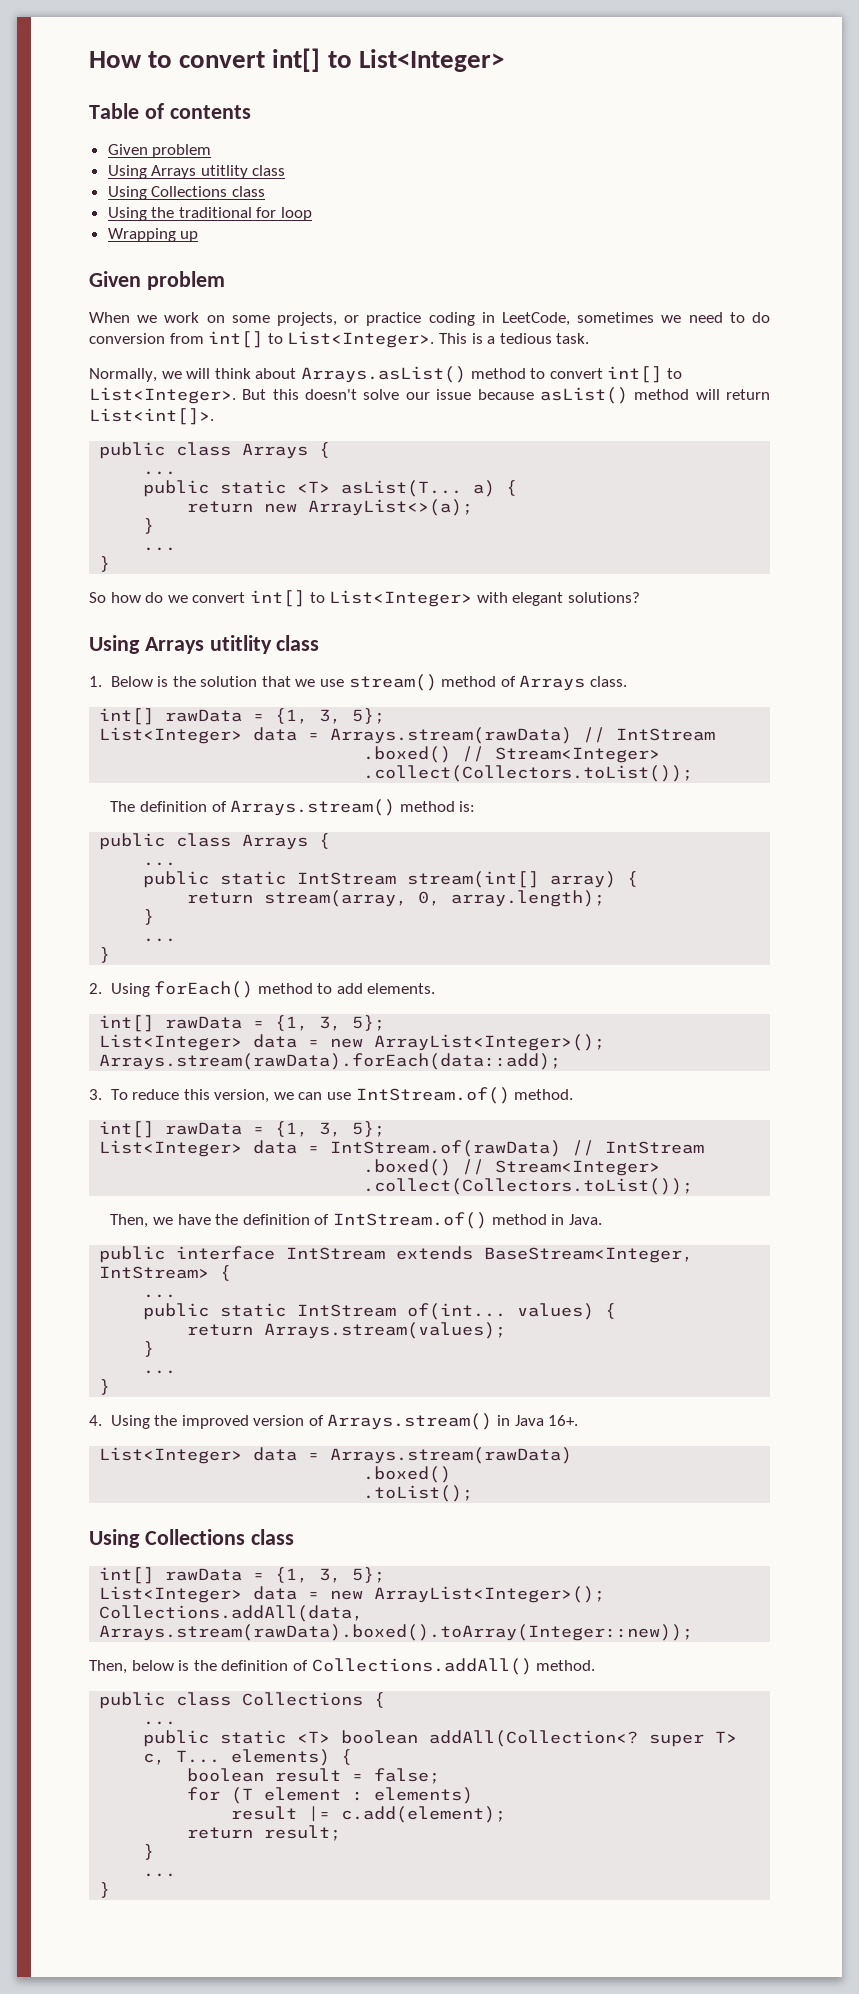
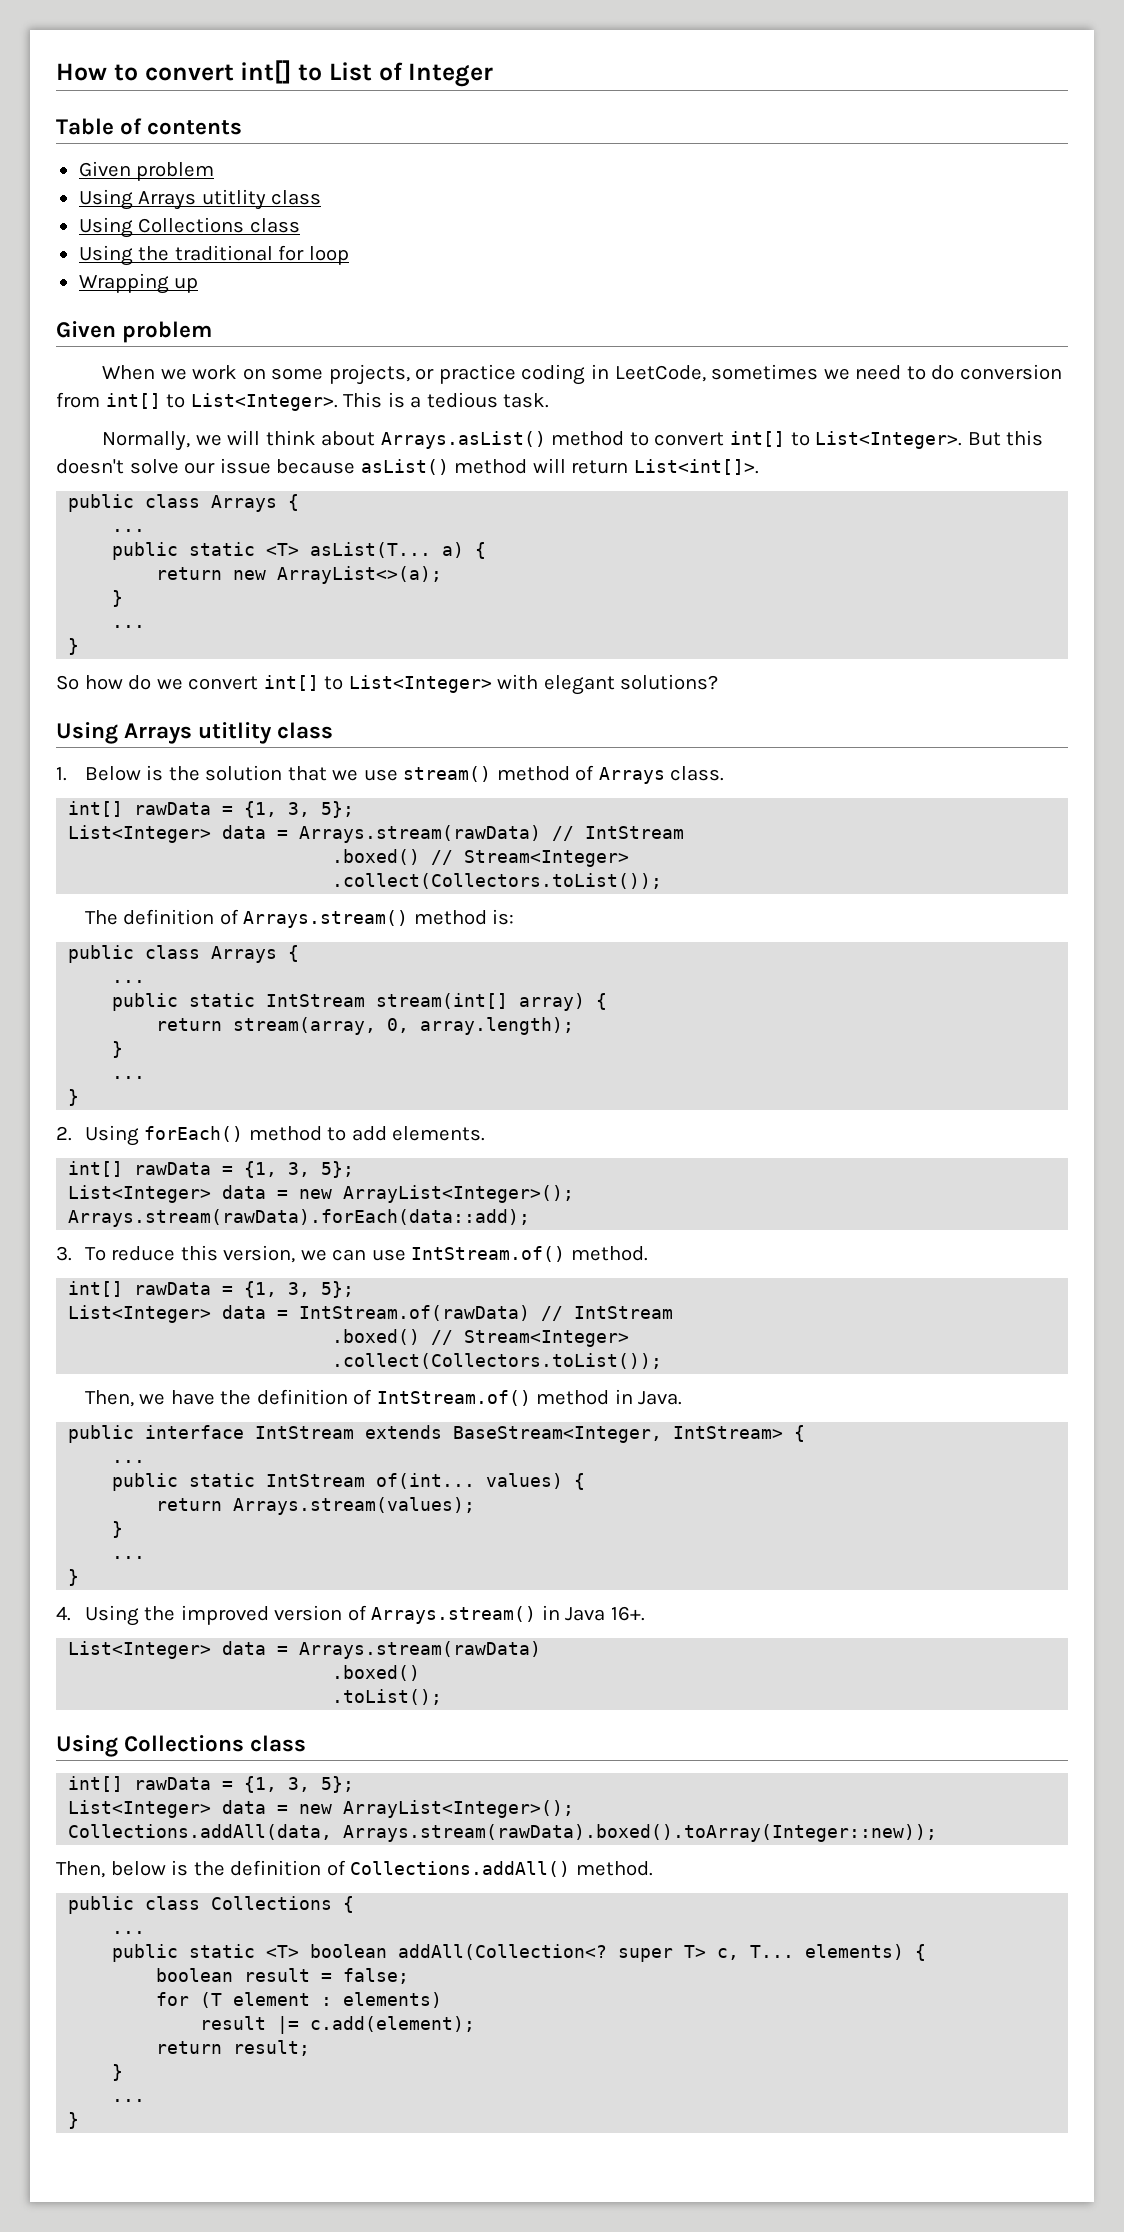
[358,49,504,72] List<Integer> -> [328,62,494,87] List of Integer

